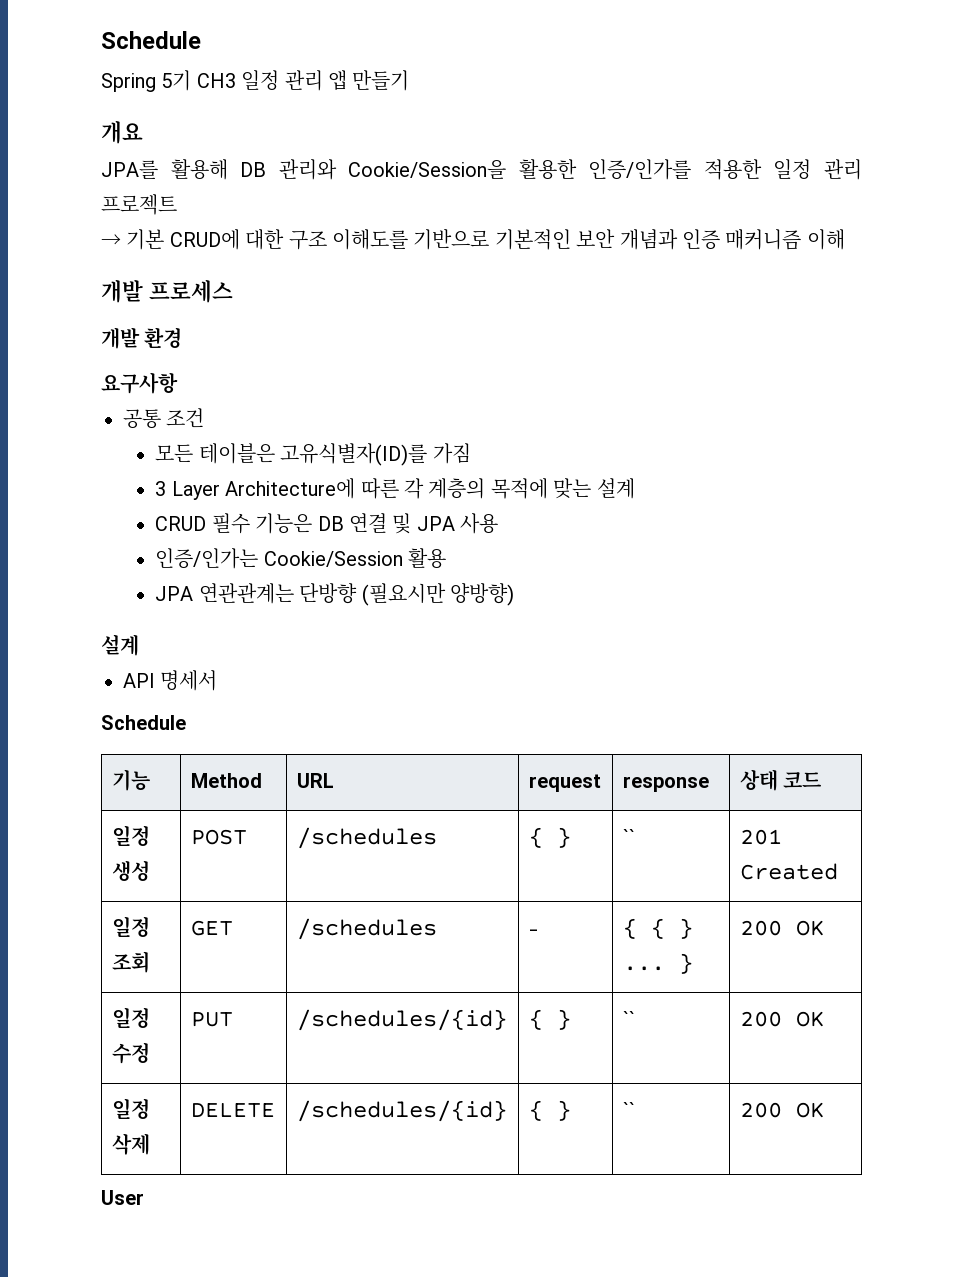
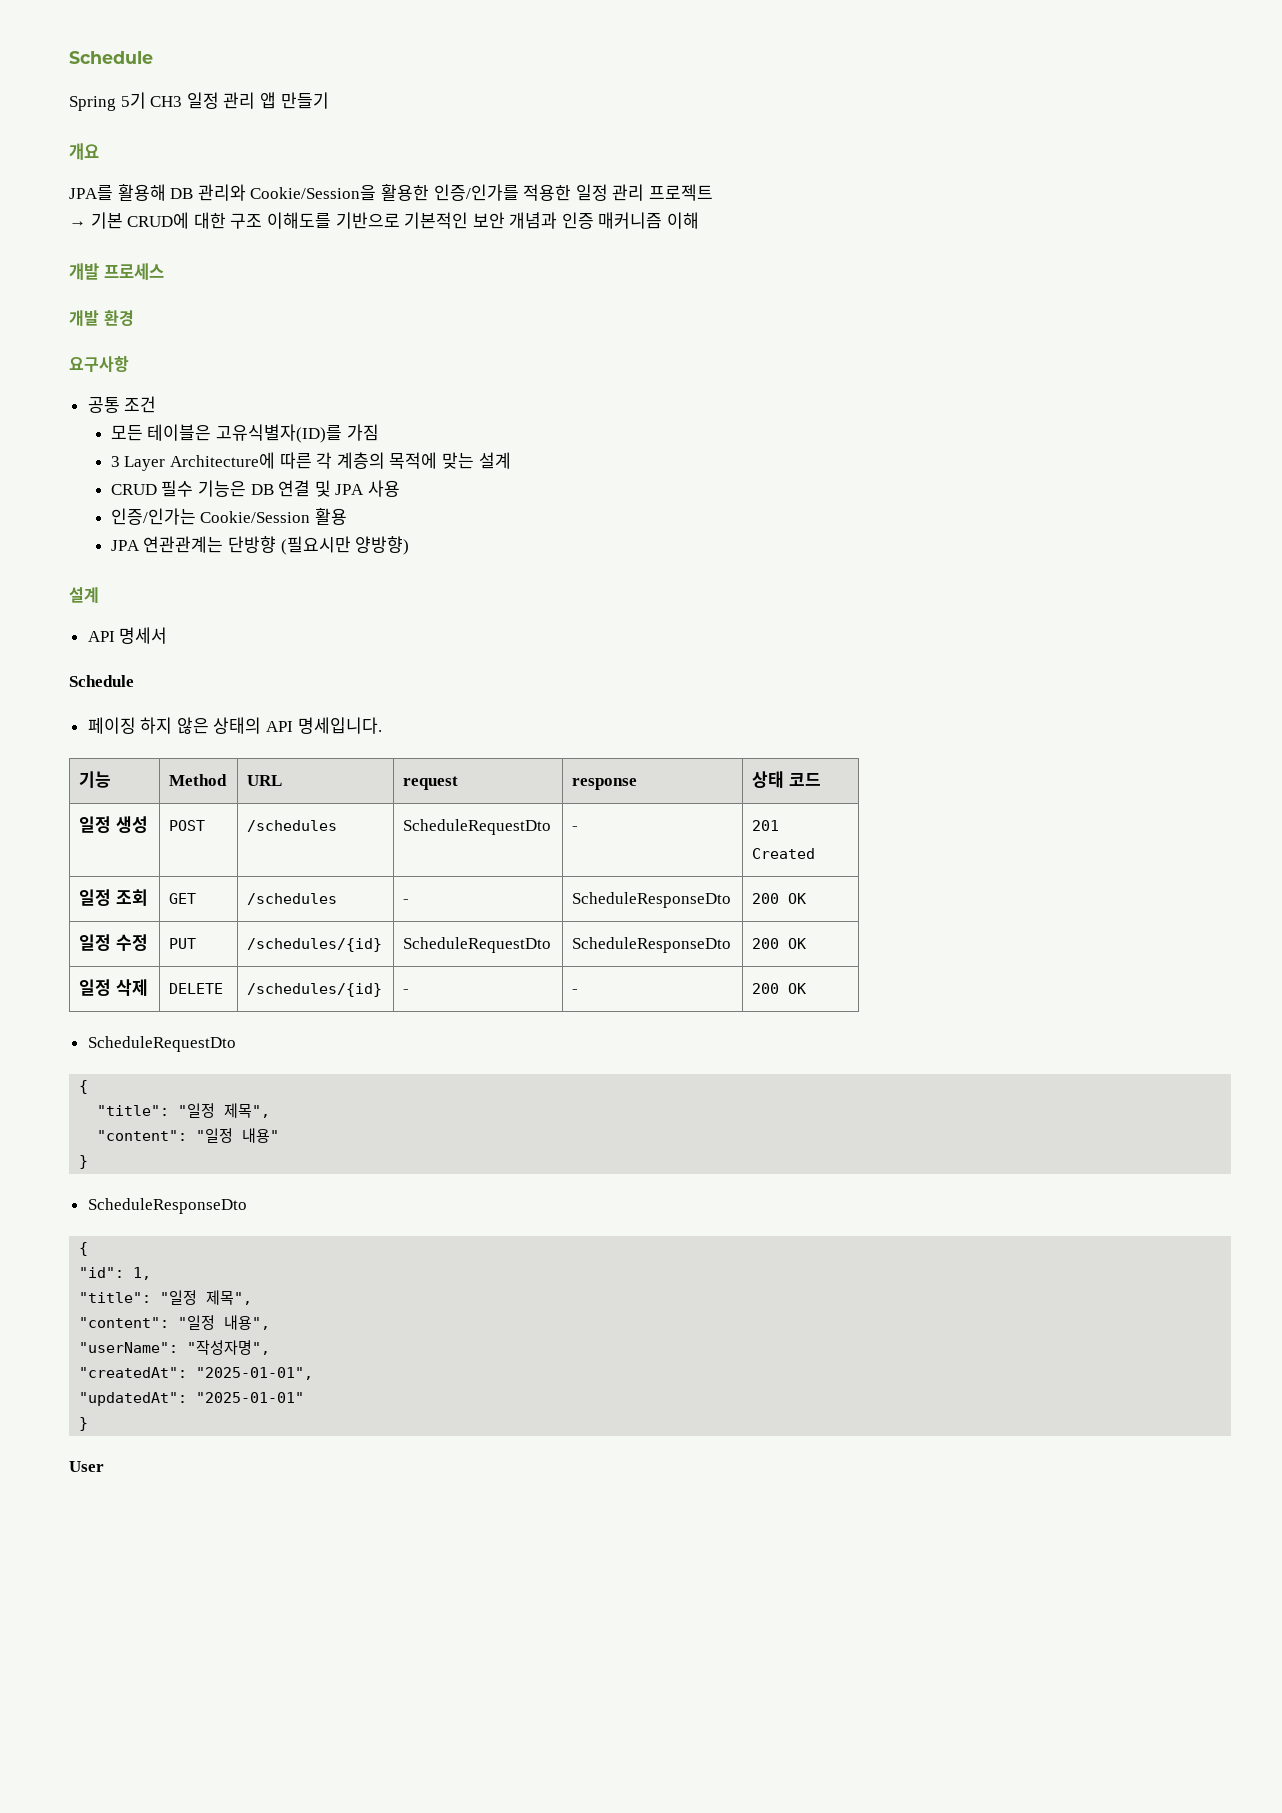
(186, 722) none -> [87,717,382,734] // 페이징 하지 않은 상태의 API 명세입니다.
[528,827,571,848] [622,829,635,844] { } | `` -> [402,819,551,835] [571,826,578,831] ScheduleRequestDto | -
[622,918,693,939] [622,953,693,974] { { } ... } -> [571,892,731,908] ScheduleResponseDto
[528,1009,571,1030] [622,1011,635,1026] { } | `` -> [402,937,551,953] [571,937,731,953] ScheduleRequestDto | ScheduleResponseDto
[528,1100,571,1121] [622,1102,635,1117] [739,1102,824,1118] { } | `` | 200 OK -> [402,989,409,994] [571,989,578,994] [751,983,806,994] [87,1036,236,1052] [79,1080,89,1094] [97,1103,271,1118] [97,1128,280,1143] [79,1155,89,1169] [87,1198,247,1214] [79,1242,89,1256] [79,1267,152,1280] [79,1290,253,1305] [79,1315,271,1330] [79,1340,271,1355] [79,1367,314,1380] [79,1392,305,1406] [79,1417,89,1431] - | - | 200 OK // ScheduleRequestDto // { // "title": "일정 제목", // "content": "일정 내용" // } // ScheduleResponseDto // { // "id": 1, // "title": "일정 제목", // "content": "일정 내용", // "userName": "작성자명", // "createdAt": "2025-01-01", // "updatedAt": "2025-01-01" // }

